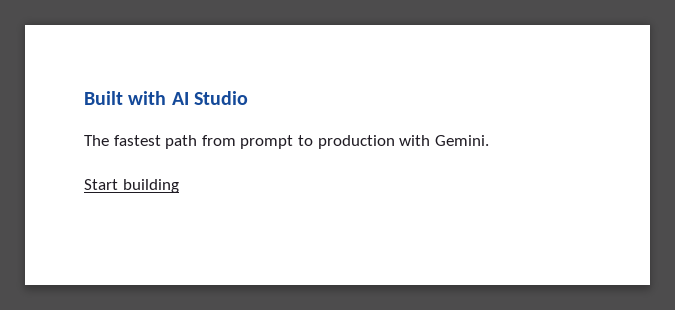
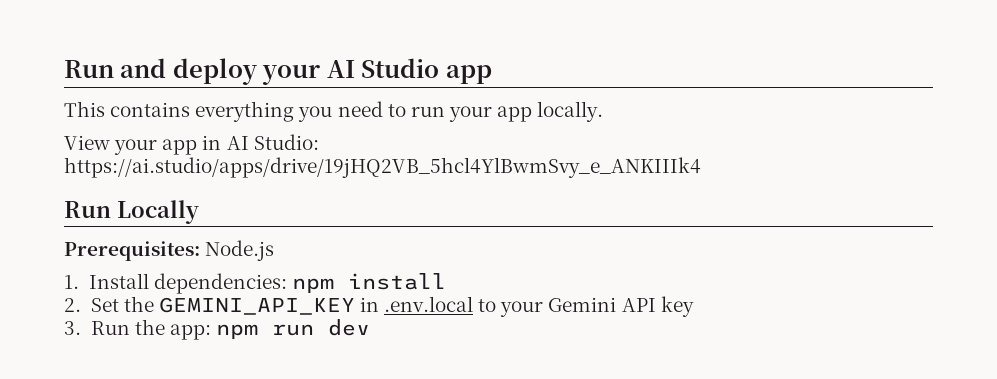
[84,91,248,105] [84,135,489,149] [84,179,179,193] Built with AI Studio // The fastest path from prompt to production with Gemini. // Start building -> [64,58,492,85] [64,101,604,122] [64,134,319,155] [64,157,701,178] [64,200,199,224] [64,240,275,261] [64,273,447,294] [64,296,694,317] [64,319,370,340] Run and deploy your AI Studio app // This contains everything you need to run your app locally. // View your app in AI Studio: https://ai.studio/apps/drive/19jHQ2VB_5hcl4YlBwmSvy_e_ANKIIIk4 // Run Locally // Prerequisites: Node.js // 1. Install dependencies: npm install // 2. Set the GEMINI_API_KEY in .env.local to your Gemini API key // 3. Run the app: npm run dev

